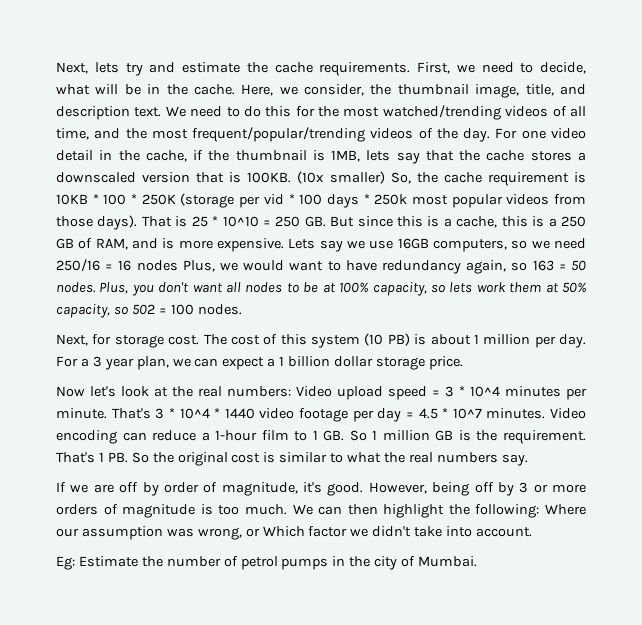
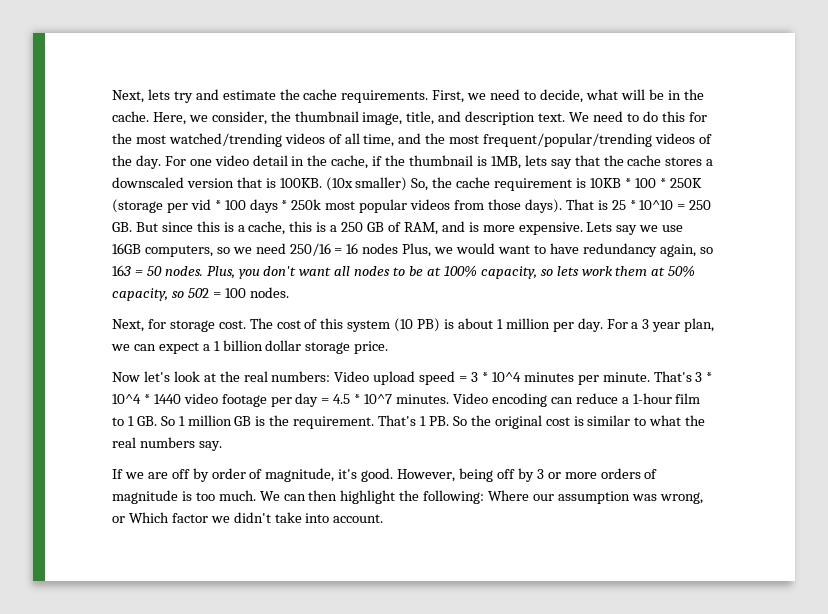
[56,556,478,570] // Eg: Estimate the number of petrol pumps in the city of Mumbai. -> (384, 518) none

